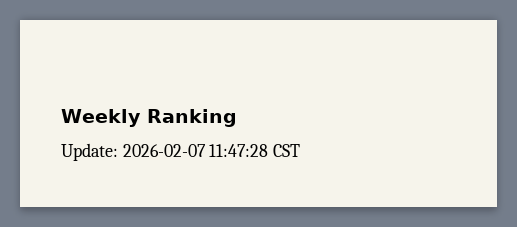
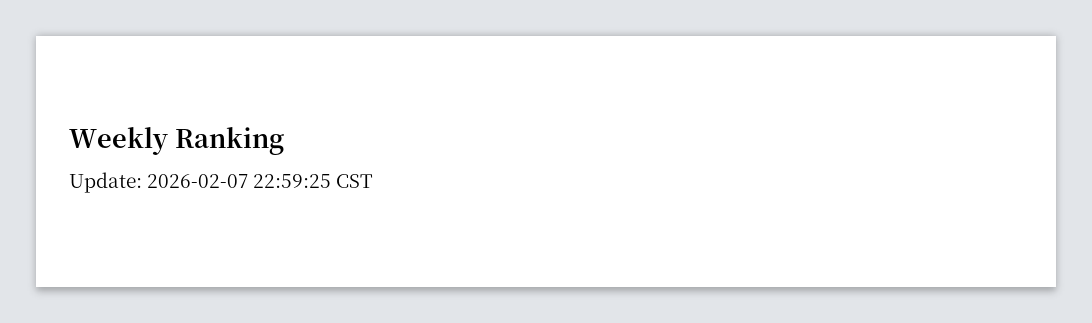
[209,144,269,157] 11:47:28 -> [253,174,332,188] 22:59:25

